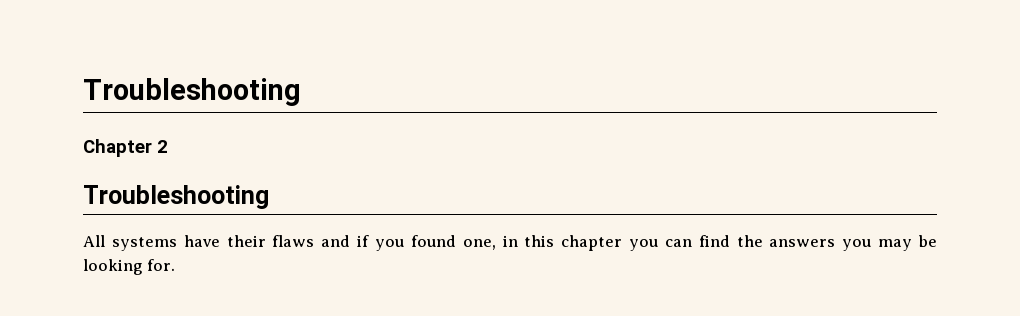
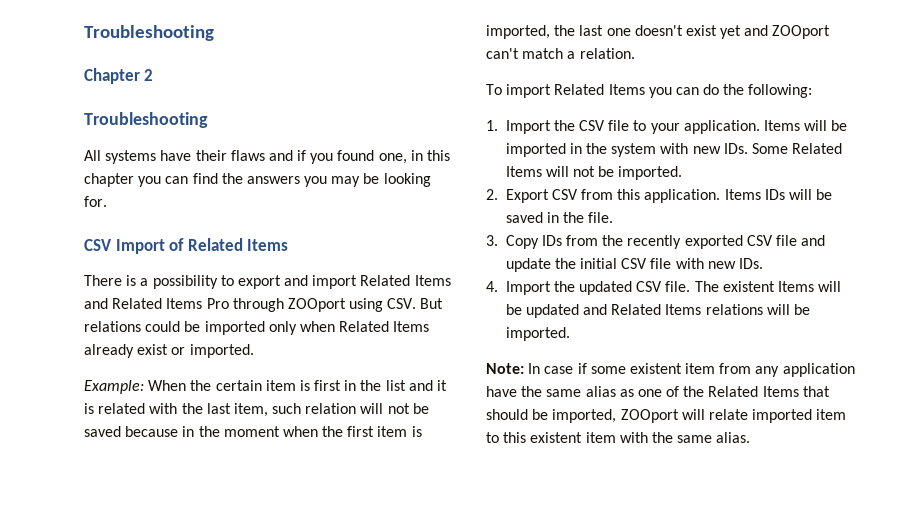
(176, 265) none -> [84,238,289,254] [84,275,451,289] [84,298,444,312] [84,321,430,335] [84,344,254,358] [84,380,448,394] [84,403,429,417] [84,426,422,437] [486,25,831,39] [486,48,635,59] [486,84,813,98] [486,120,848,134] [505,143,843,157] [505,166,683,180] [486,189,833,203] [505,212,614,223] [486,235,826,249] [505,258,764,272] [486,281,842,295] [505,304,811,318] [505,327,570,341] [486,363,855,377] [486,386,830,397] [486,409,847,423] [486,432,751,443] // CSV Import of Related Items // There is a possibility to export and import Related Items and Related Items Pro through ZOOport using CSV. But relations could be imported only when Related Items already exist or imported. // Example: When the certain item is first in the list and it is related with the last item, such relation will not be saved because in the moment when the first item is imported, the last one doesn't exist yet and ZOOport can't match a relation. // To import Related Items you can do the following: // 1. Import the CSV file to your application. Items will be imported in the system with new IDs. Some Related Items will not be imported. // 2. Export CSV from this application. Items IDs will be saved in the file. // 3. Copy IDs from the recently exported CSV file and update the initial CSV file with new IDs. // 4. Import the updated CSV file. The existent Items will be updated and Related Items relations will be imported. // Note: In case if some existent item from any application have the same alias as one of the Related Items that should be imported, ZOOport will relate imported item to this existent item with the same alias.

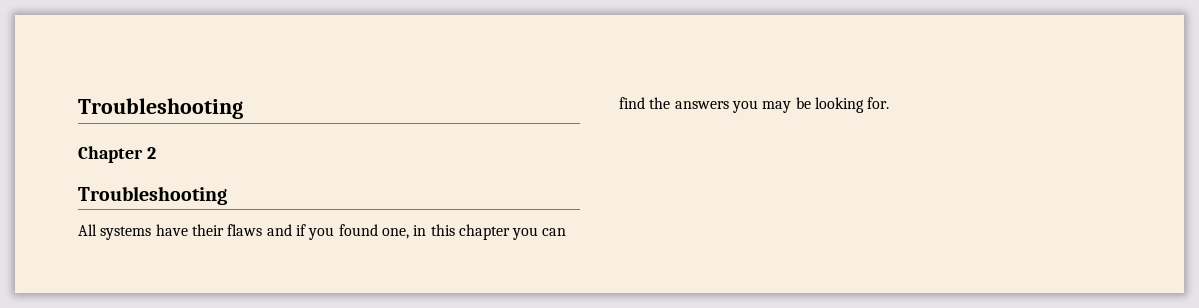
[84,238,289,254] [84,275,451,289] [84,298,444,312] [84,321,430,335] [84,344,254,358] [84,380,448,394] [84,403,429,417] [84,426,422,437] [486,25,831,39] [486,48,635,59] [486,84,813,98] [486,120,848,134] [505,143,843,157] [505,166,683,180] [486,189,833,203] [505,212,614,223] [486,235,826,249] [505,258,764,272] [486,281,842,295] [505,304,811,318] [505,327,570,341] [486,363,855,377] [486,386,830,397] [486,409,847,423] [486,432,751,443] // CSV Import of Related Items // There is a possibility to export and import Related Items and Related Items Pro through ZOOport using CSV. But relations could be imported only when Related Items already exist or imported. // Example: When the certain item is first in the list and it is related with the last item, such relation will not be saved because in the moment when the first item is imported, the last one doesn't exist yet and ZOOport can't match a relation. // To import Related Items you can do the following: // 1. Import the CSV file to your application. Items will be imported in the system with new IDs. Some Related Items will not be imported. // 2. Export CSV from this application. Items IDs will be saved in the file. // 3. Copy IDs from the recently exported CSV file and update the initial CSV file with new IDs. // 4. Import the updated CSV file. The existent Items will be updated and Related Items relations will be imported. // Note: In case if some existent item from any application have the same alias as one of the Related Items that should be imported, ZOOport will relate imported item to this existent item with the same alias. -> (890, 103) none

